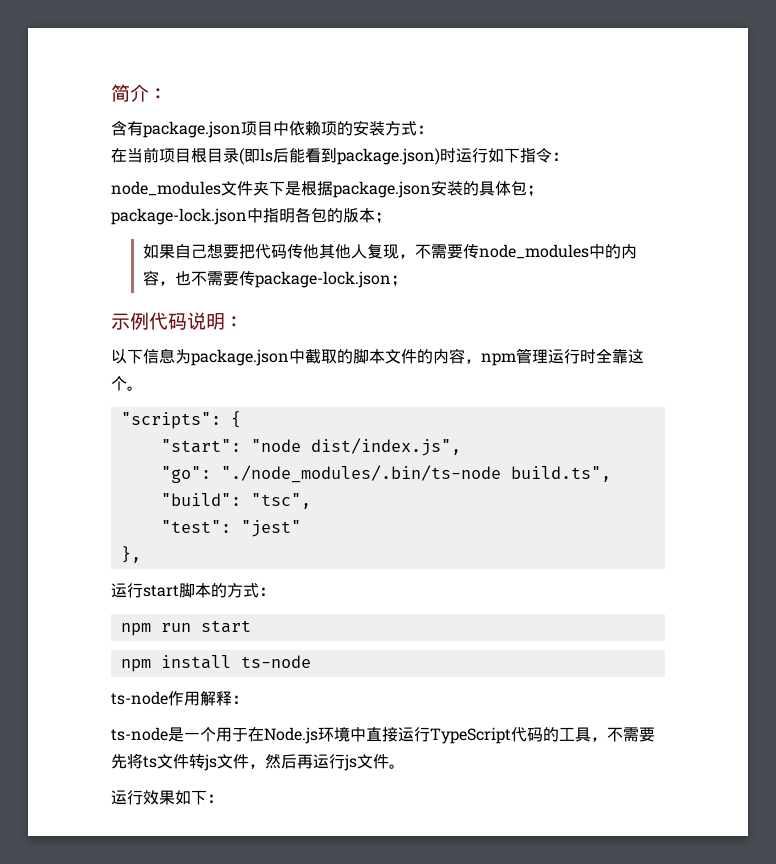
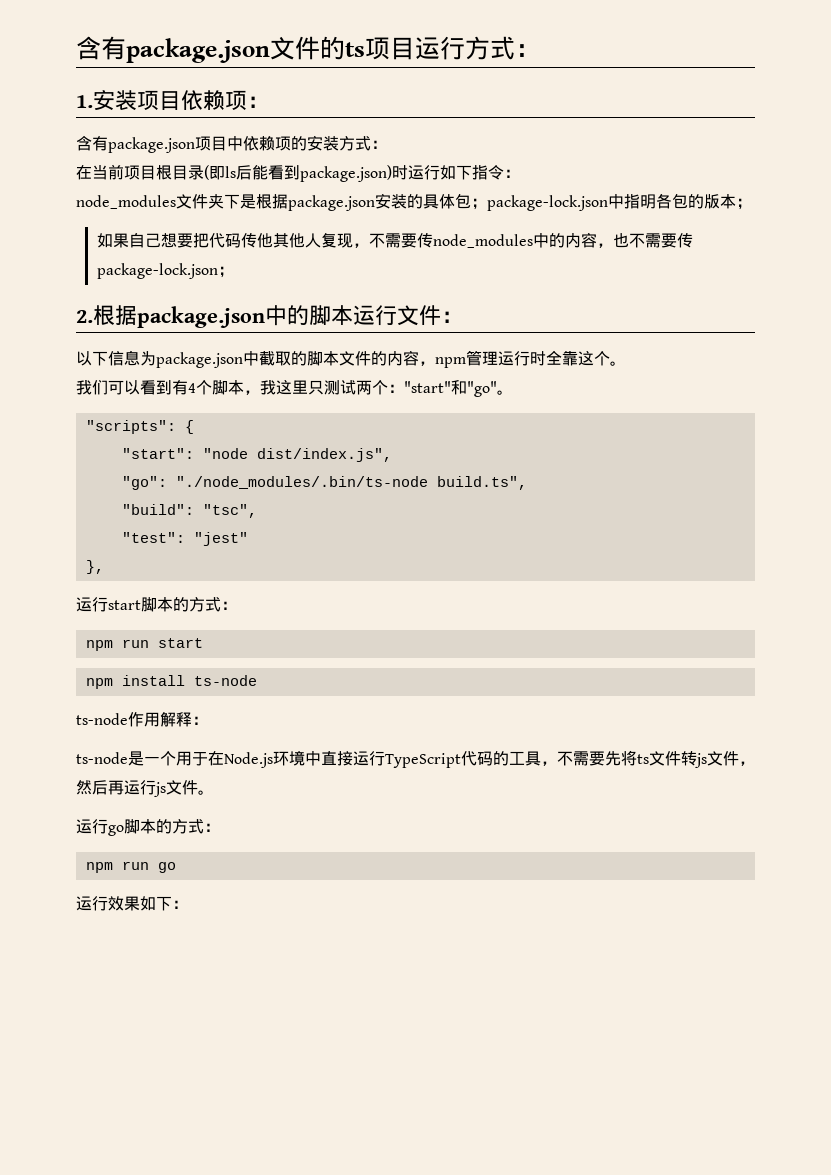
[111,84,149,102] 简介 -> [76,36,540,63] [76,90,247,111] 含有package.json文件的ts项目运行方式： // 1.安装项目依赖项
[111,312,225,330] 示例代码说明 -> [76,305,441,328] 2.根据package.json中的脚本运行文件
(143, 388) none -> [76,380,513,397] // 我们可以看到有4个脚本，我这里只测试两个："start"和"go"。
(405, 766) none -> [76,819,220,836] [85,861,176,873] // 运行go脚本的方式： // npm run go

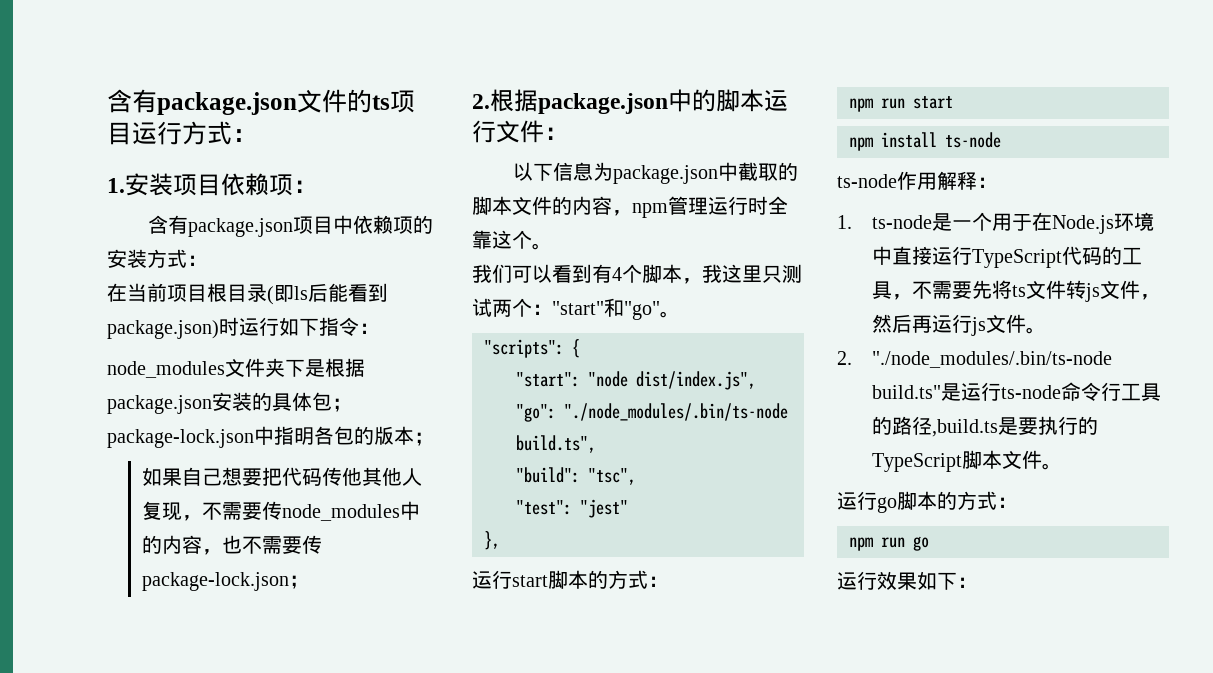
(208, 720) none -> [837,215,852,229] 1.
(214, 792) none -> [837,351,1112,368] [871,382,1161,401] [871,416,1098,437] [871,450,1062,472] // 2. "./node_modules/.bin/ts-node build.ts"是运行ts-node命令行工具的路径,build.ts是要执行的TypeScript脚本文件。

